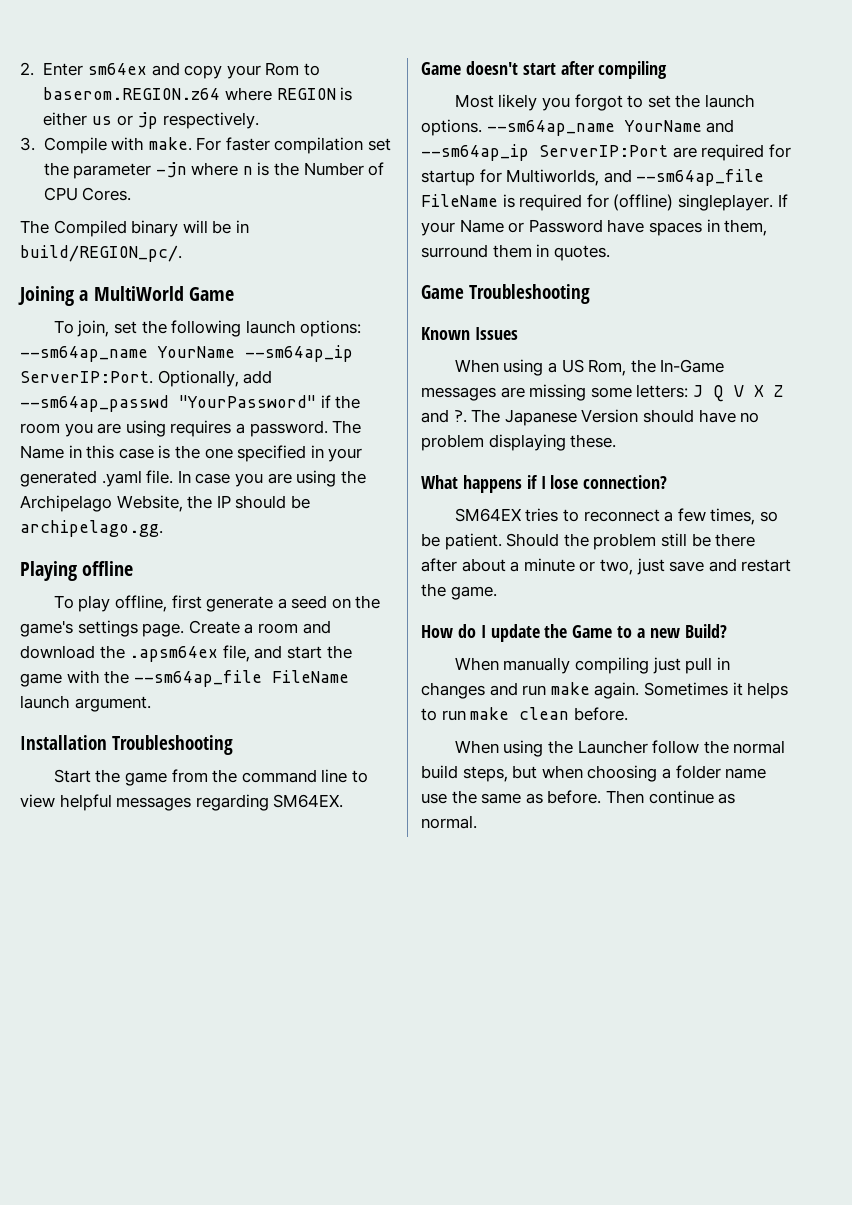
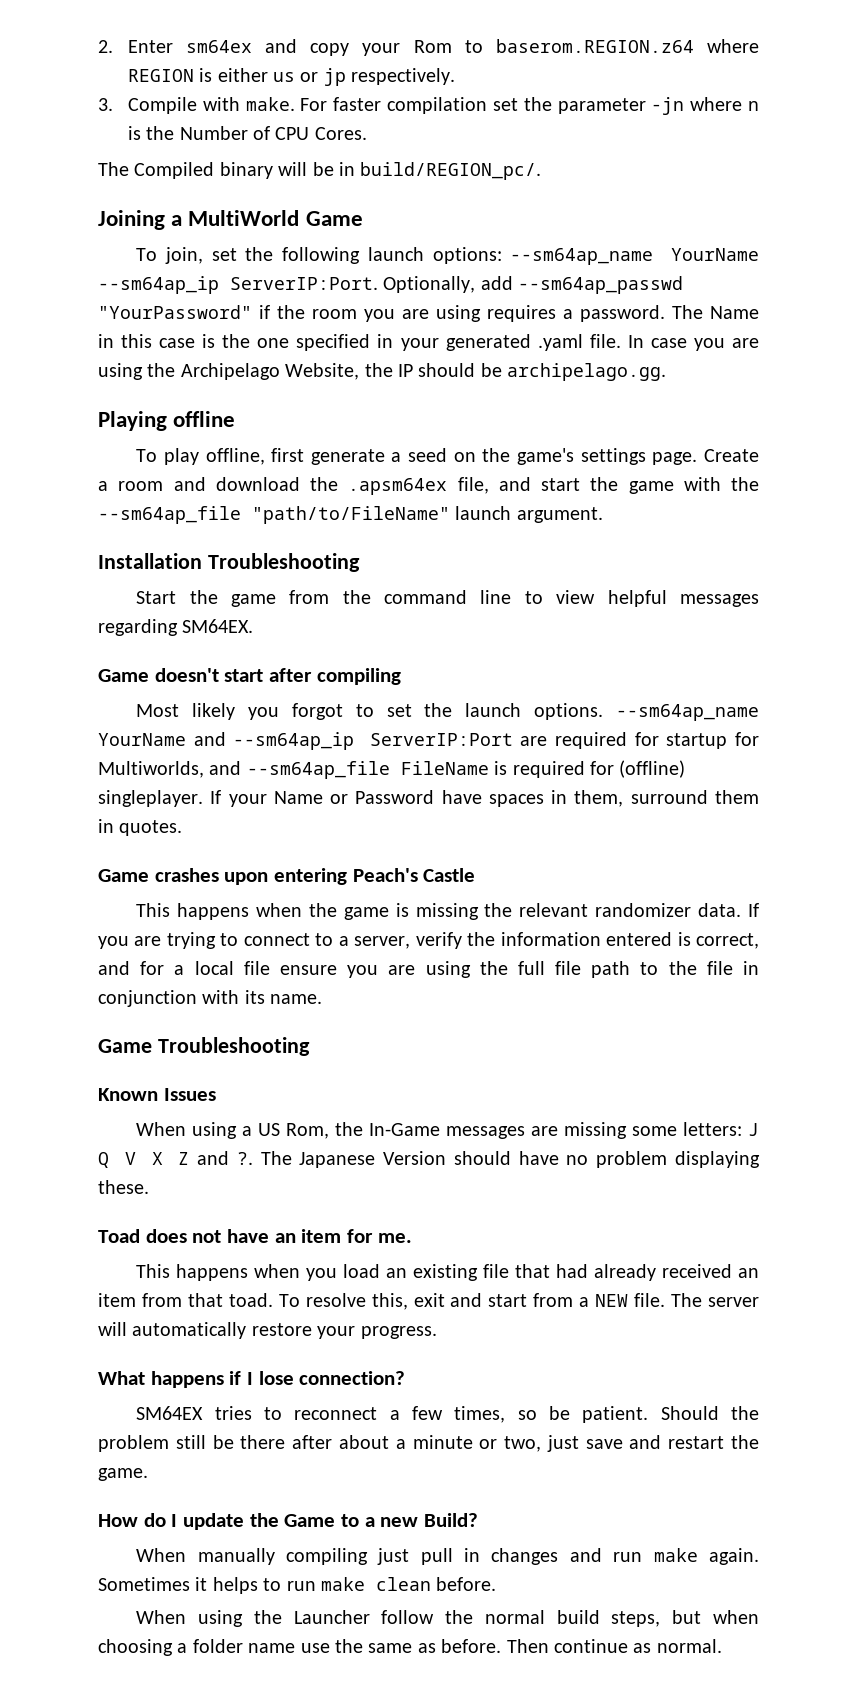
[271,670,349,683] FileName -> [252,506,450,524] "path/to/FileName"
(610, 253) none -> [98,868,476,885] [136,903,759,920] [98,932,759,949] [98,961,759,978] [98,990,323,1007] // Game crashes upon entering Peach's Castle // This happens when the game is missing the relevant randomizer data. If you are trying to connect to a server, verify the information entered is correct, and for a local file ensure you are using the full file path to the file in conjunction with its name.
(617, 441) none -> [98,1229,412,1243] [136,1264,760,1281] [98,1293,759,1310] [98,1322,437,1339] // Toad does not have an item for me. // This happens when you load an existing file that had already received an item from that toad. To resolve this, exit and start from a NEW file. The server will automatically restore your progress.

